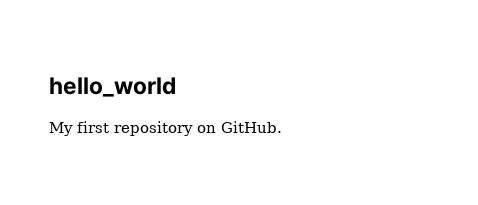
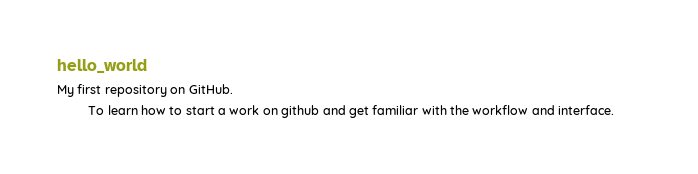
(282, 127) none -> [88,105,615,118] // To learn how to start a work on github and get familiar with the workflow and interface.

